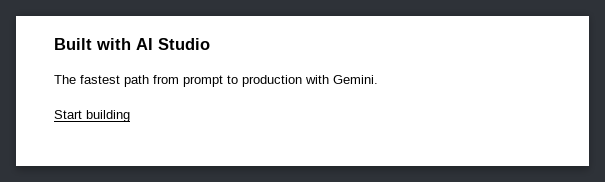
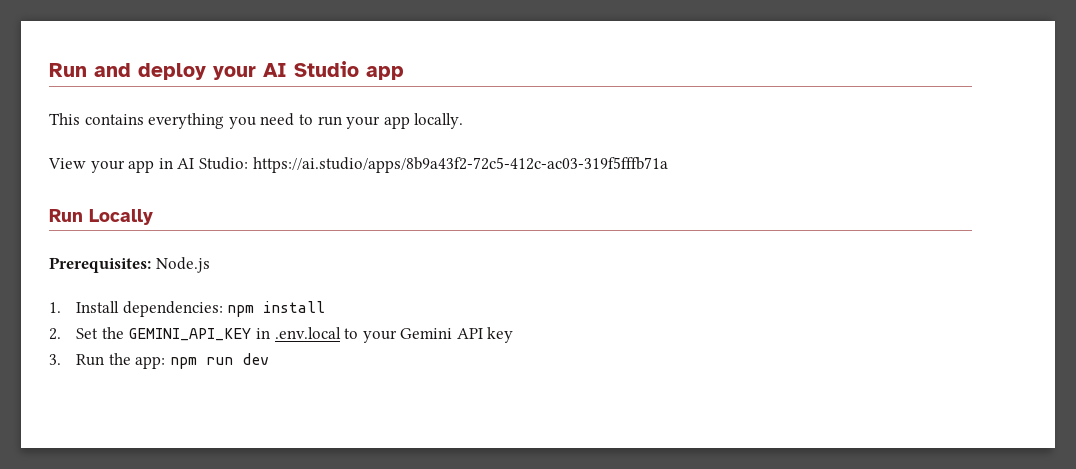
[54,38,210,50] [54,75,378,87] [54,110,130,122] Built with AI Studio // The fastest path from prompt to production with Gemini. // Start building -> [49,61,404,80] [49,113,464,129] [48,157,668,173] [49,209,153,225] [49,257,210,273] [49,301,326,317] [49,327,514,343] [49,353,269,369] Run and deploy your AI Studio app // This contains everything you need to run your app locally. // View your app in AI Studio: https://ai.studio/apps/8b9a43f2-72c5-412c-ac03-319f5fffb71a // Run Locally // Prerequisites: Node.js // 1. Install dependencies: npm install // 2. Set the GEMINI_API_KEY in .env.local to your Gemini API key // 3. Run the app: npm run dev

